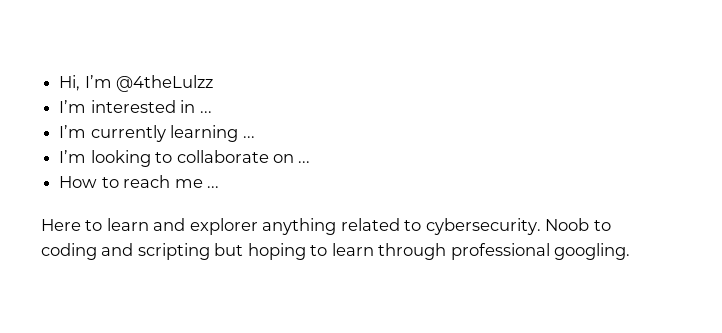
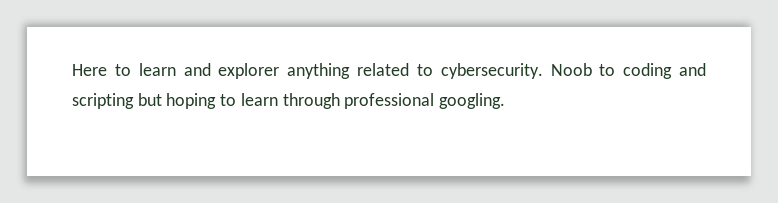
[59,75,214,92] [59,100,212,113] [59,125,255,142] [59,150,311,167] [59,175,219,188] Hi, I’m @4theLulzz // I’m interested in ... // I’m currently learning ... // I’m looking to collaborate on ... // How to reach me ... // -> (72, 70) none

